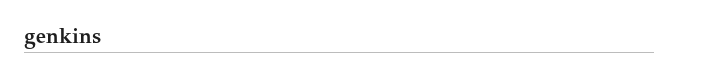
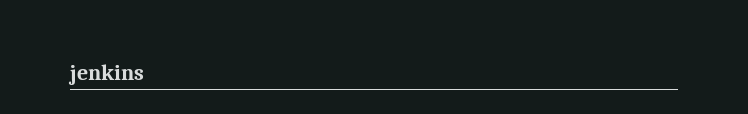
[24,28,101,49] genkins -> [68,64,144,85] jenkins

